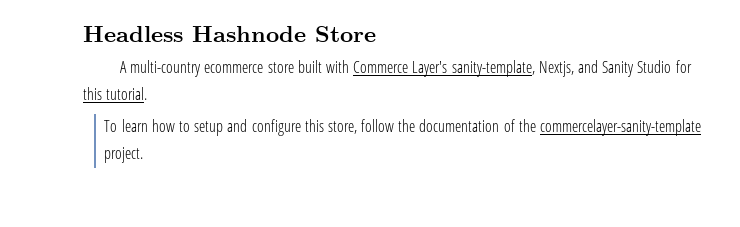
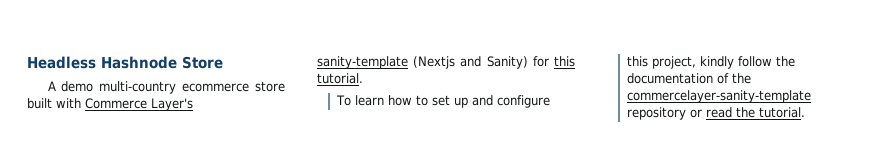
(128, 67) none -> [61,81,94,92] demo
[451,60,672,77] sanity-template, Nextjs, and Sanity Studio -> [317,56,528,69] sanity-template (Nextjs and Sanity)
[194,121,224,136] setup -> [432,95,469,108] set up
[327,121,357,134] store, -> [652,56,735,69] project, kindly
[104,147,144,163] project. -> [627,107,806,120] repository or read the tutorial.

